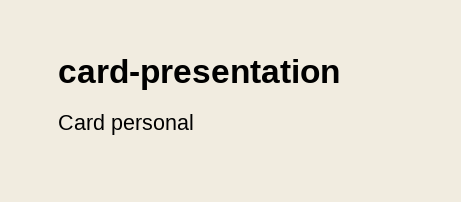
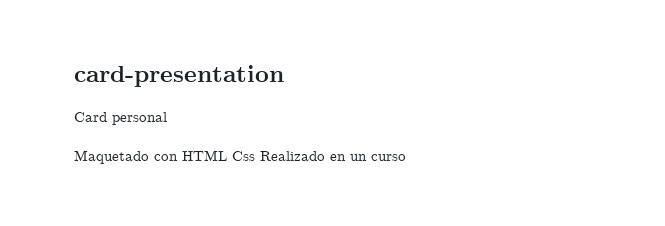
(194, 124) none -> [74,150,406,164] // Maquetado con HTML Css Realizado en un curso

